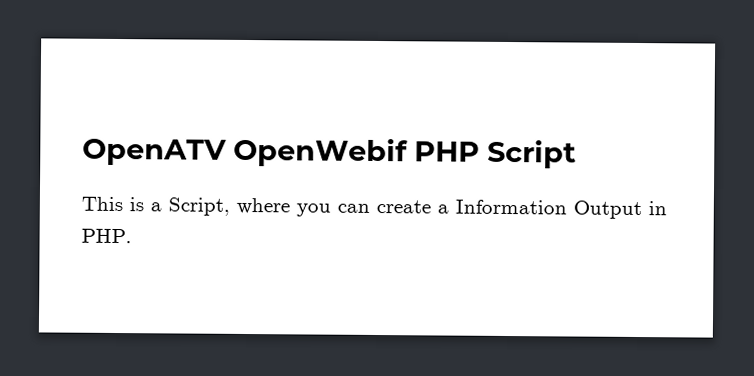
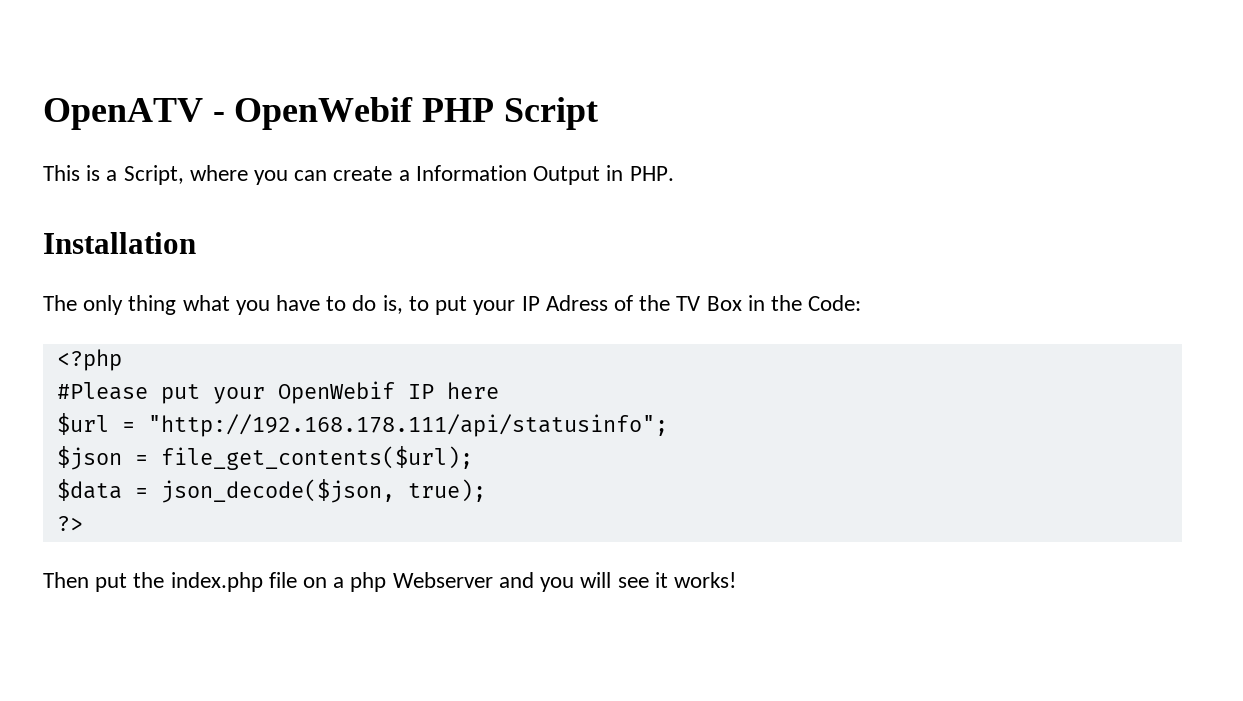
(227, 152) none -> [212,112,225,122] -
(132, 236) none -> [43,232,196,254] [43,295,862,315] [56,349,122,371] [56,381,499,404] [56,413,668,437] [56,446,473,470] [56,479,486,503] [56,516,83,531] [43,572,736,592] // Installation // The only thing what you have to do is, to put your IP Adress of the TV Box in the Code: // <?php // #Please put your OpenWebif IP here // $url = "http://192.168.178.111/api/statusinfo"; // $json = file_get_contents($url); // $data = json_decode($json, true); // ?> // Then put the index.php file on a php Webserver and you will see it works!

